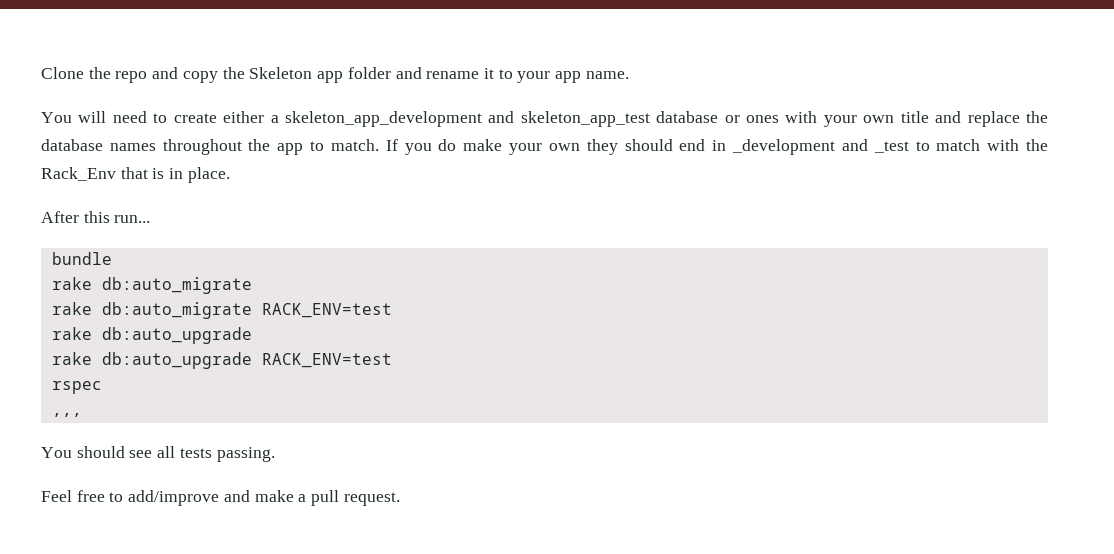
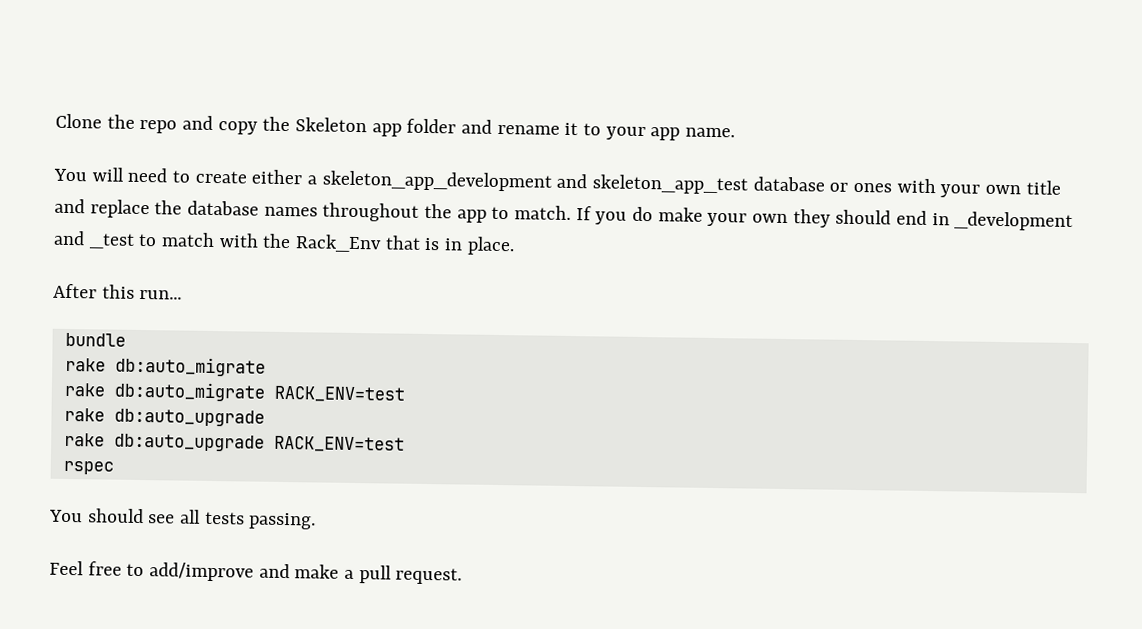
[51,413,82,417] // ,,, -> (114, 467) none

